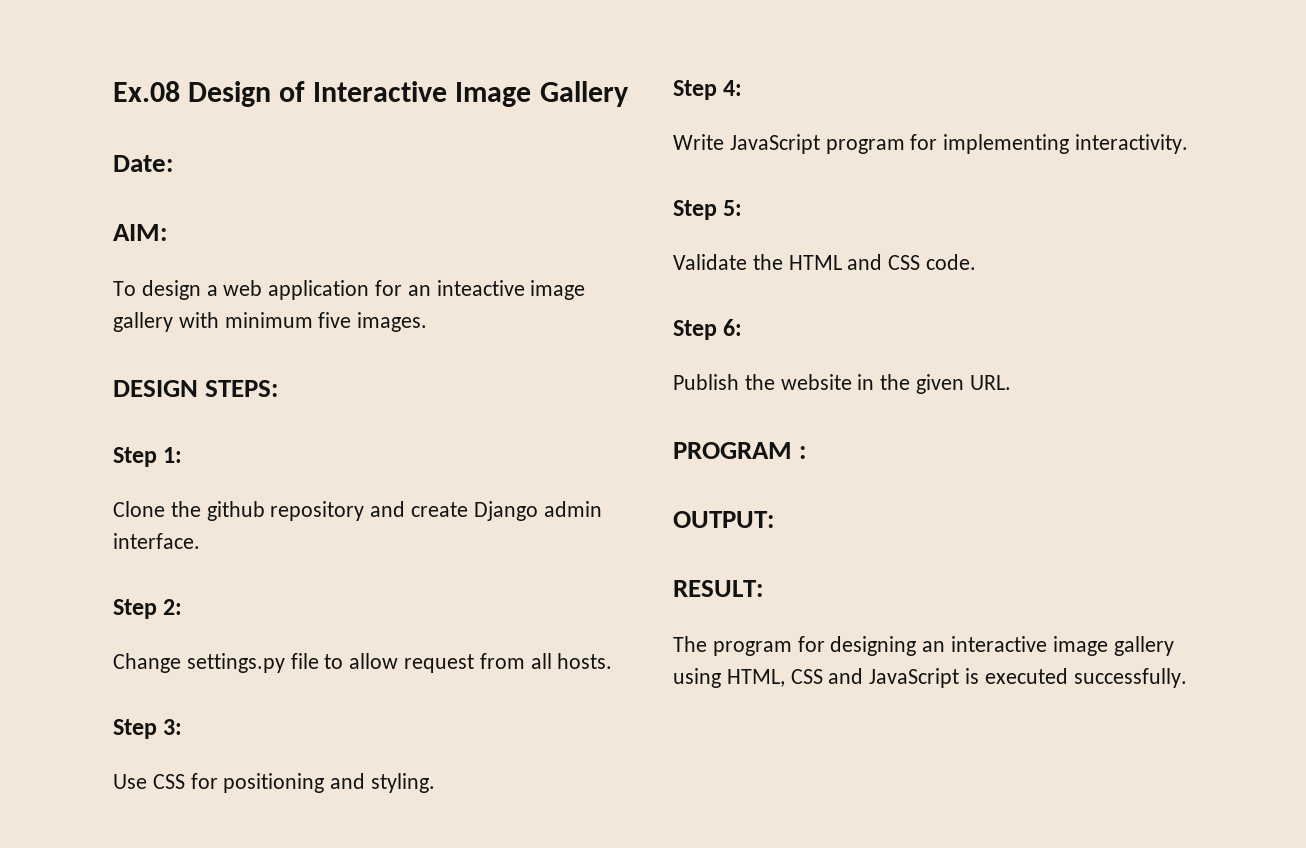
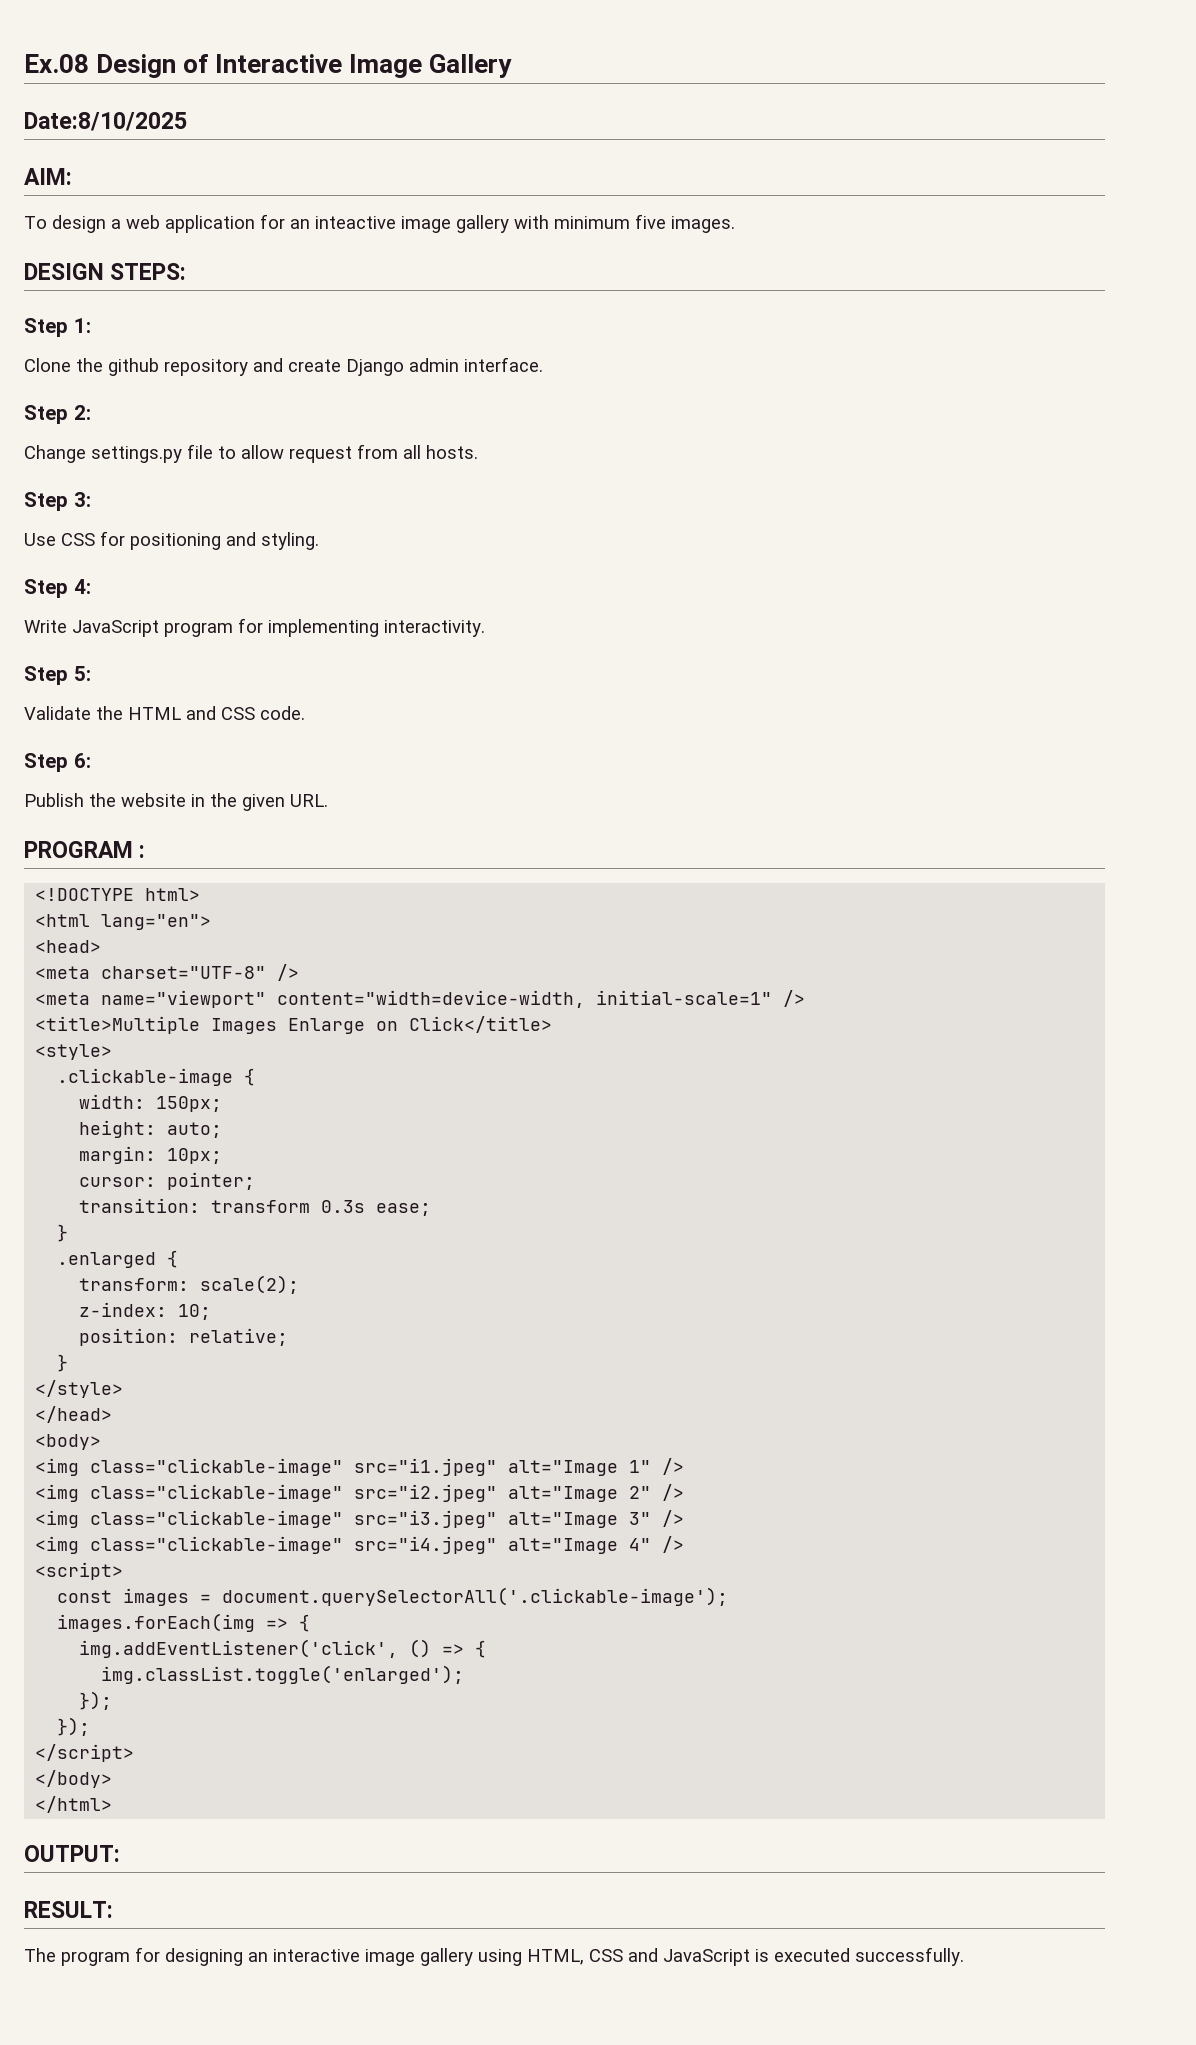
[113,155,173,172] Date: -> [24,112,187,131] Date:8/10/2025
(807, 452) none -> [35,888,201,901] [35,914,212,930] [35,940,102,953] [35,964,300,981] [35,990,806,1008] [35,1016,553,1034] [35,1044,113,1060] [57,1068,256,1086] [79,1094,223,1112] [79,1120,223,1138] [79,1146,223,1164] [79,1172,256,1190] [79,1198,432,1216] [57,1224,69,1242] [57,1250,179,1268] [79,1275,300,1294] [79,1302,212,1320] [79,1328,289,1346] [57,1354,69,1372] [35,1380,124,1398] [35,1406,113,1423] [35,1434,102,1450] [35,1458,685,1476] [35,1484,685,1502] [35,1510,685,1528] [35,1536,685,1554] [35,1562,124,1580] [57,1587,729,1606] [57,1613,311,1632] [79,1639,487,1658] [101,1665,465,1684] [79,1691,113,1710] [57,1717,91,1736] [35,1744,135,1762] [35,1770,113,1788] [35,1796,113,1813] // <!DOCTYPE html> // <html lang="en"> // <head> // <meta charset="UTF-8" /> // <meta name="viewport" content="width=device-width, initial-scale=1" /> // <title>Multiple Images Enlarge on Click</title> // <style> // .clickable-image { // width: 150px; // height: auto; // margin: 10px; // cursor: pointer; // transition: transform 0.3s ease; // } // .enlarged { // transform: scale(2); // z-index: 10; // position: relative; // } // </style> // </head> // <body> // <img class="clickable-image" src="i1.jpeg" alt="Image 1" /> // <img class="clickable-image" src="i2.jpeg" alt="Image 2" /> // <img class="clickable-image" src="i3.jpeg" alt="Image 3" /> // <img class="clickable-image" src="i4.jpeg" alt="Image 4" /> // <script> // const images = document.querySelectorAll('.clickable-image'); // images.forEach(img => { // img.addEventListener('click', () => { // img.classList.toggle('enlarged'); // }); // }); // </script> // </body> // </html>

